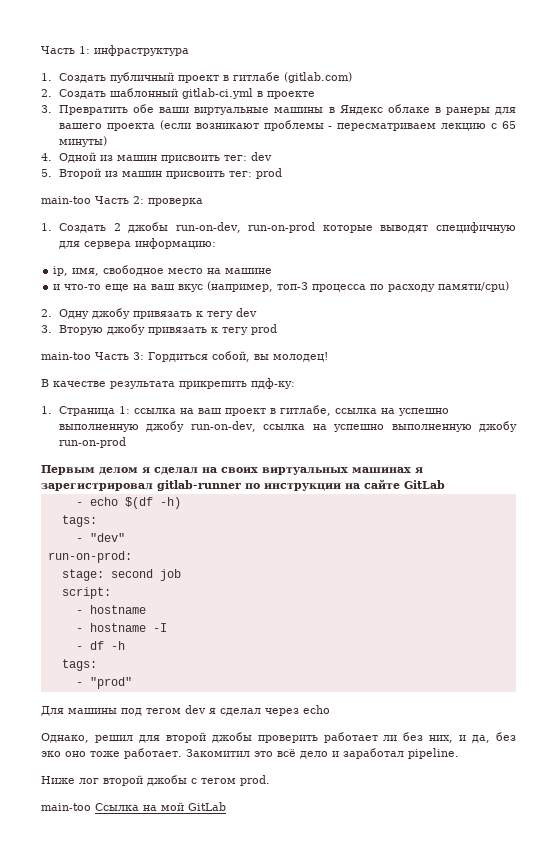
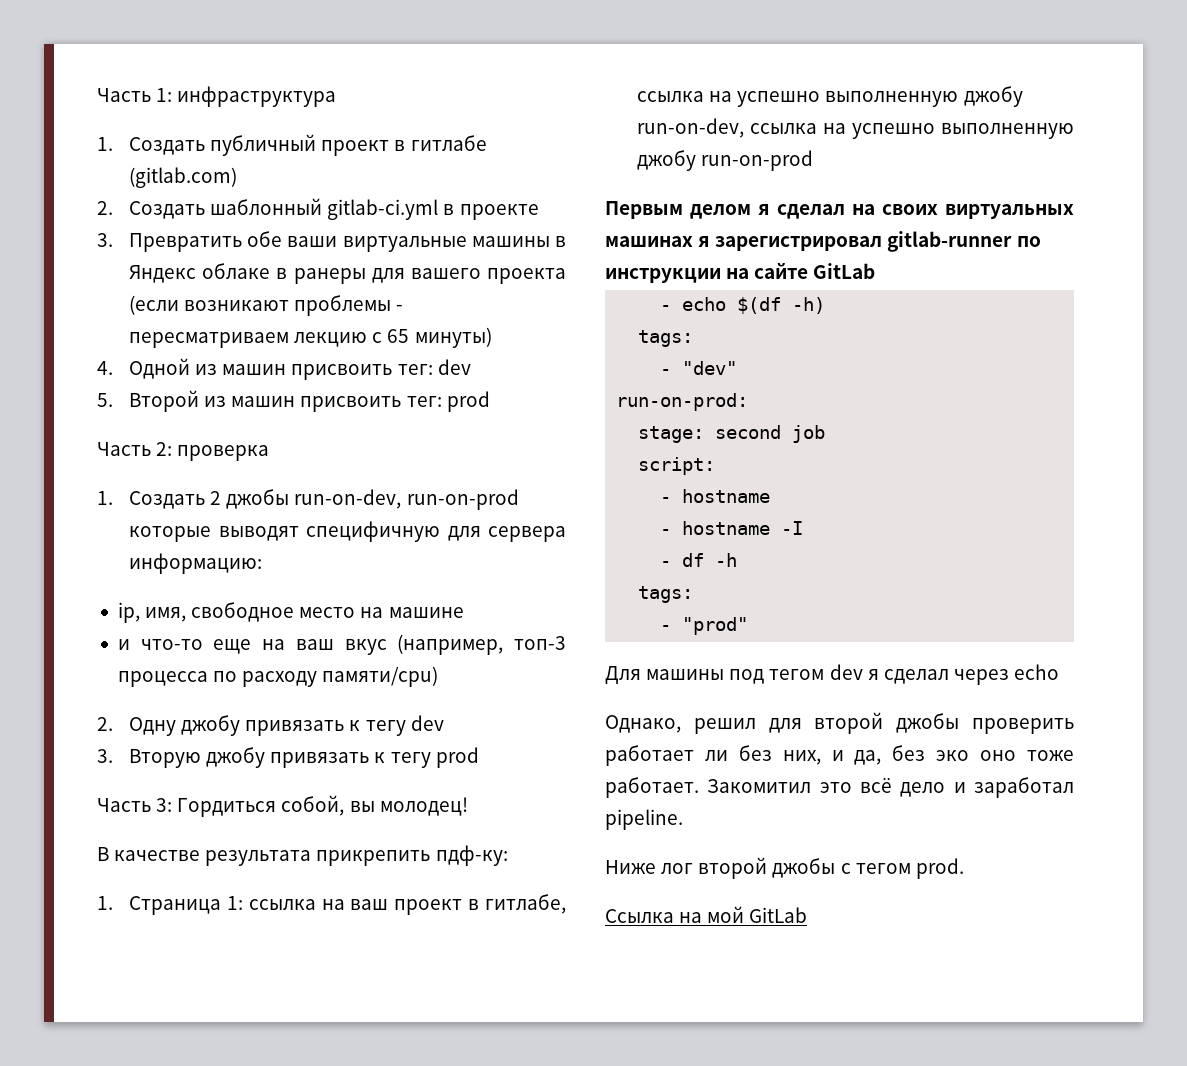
[41,196,91,204] main-too -> (490, 401) none
[41,352,91,360] main-too -> (479, 757) none
[41,803,91,811] main-too -> (964, 868) none

